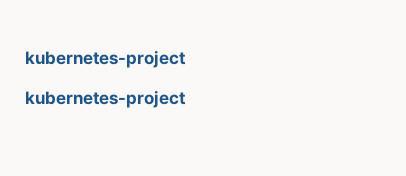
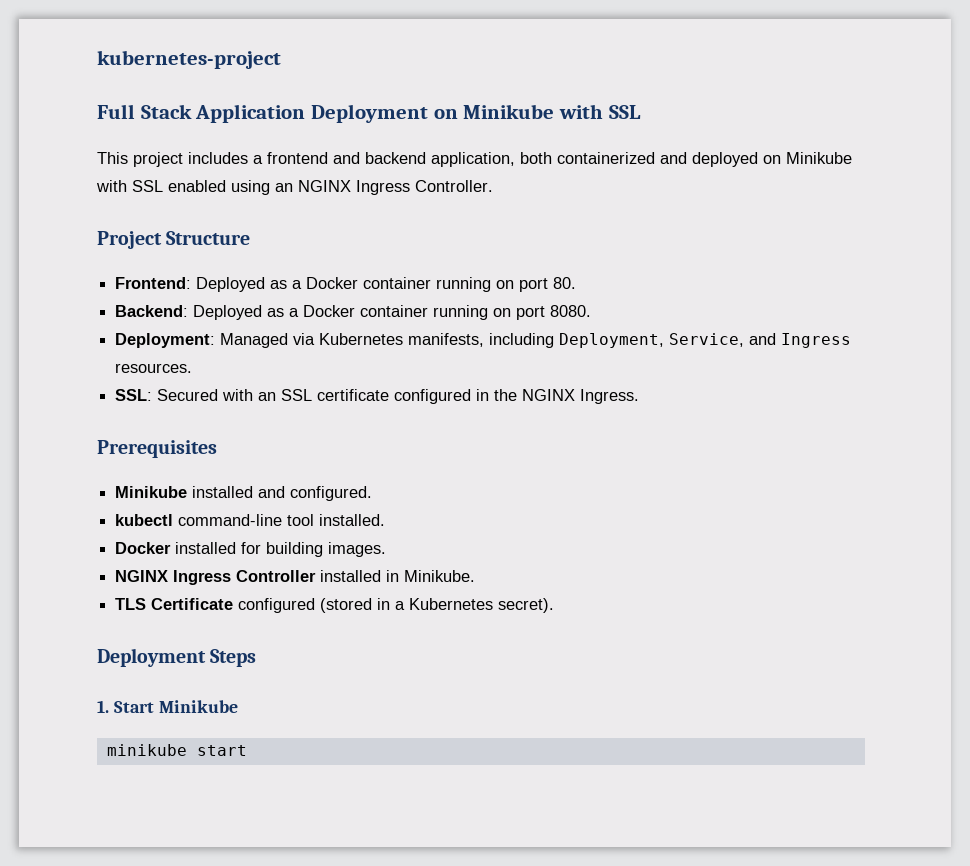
[25,90,186,108] kubernetes-project -> [97,104,641,123] [97,152,852,167] [96,180,493,195] [97,231,251,249] [115,277,577,292] [115,305,592,320] [115,333,852,348] [115,363,193,373] [115,389,640,404] [97,440,217,458] [115,486,373,501] [115,514,386,526] [115,542,387,557] [115,570,476,585] [115,598,555,613] [97,648,257,667] [97,700,238,713] [106,744,247,756] Full Stack Application Deployment on Minikube with SSL // This project includes a frontend and backend application, both containerized and deployed on Minikube with SSL enabled using an NGINX Ingress Controller. // Project Structure // Frontend: Deployed as a Docker container running on port 80. // Backend: Deployed as a Docker container running on port 8080. // Deployment: Managed via Kubernetes manifests, including Deployment, Service, and Ingress resources. // SSL: Secured with an SSL certificate configured in the NGINX Ingress. // Prerequisites // Minikube installed and configured. // kubectl command-line tool installed. // Docker installed for building images. // NGINX Ingress Controller installed in Minikube. // TLS Certificate configured (stored in a Kubernetes secret). // Deployment Steps // 1. Start Minikube // minikube start

